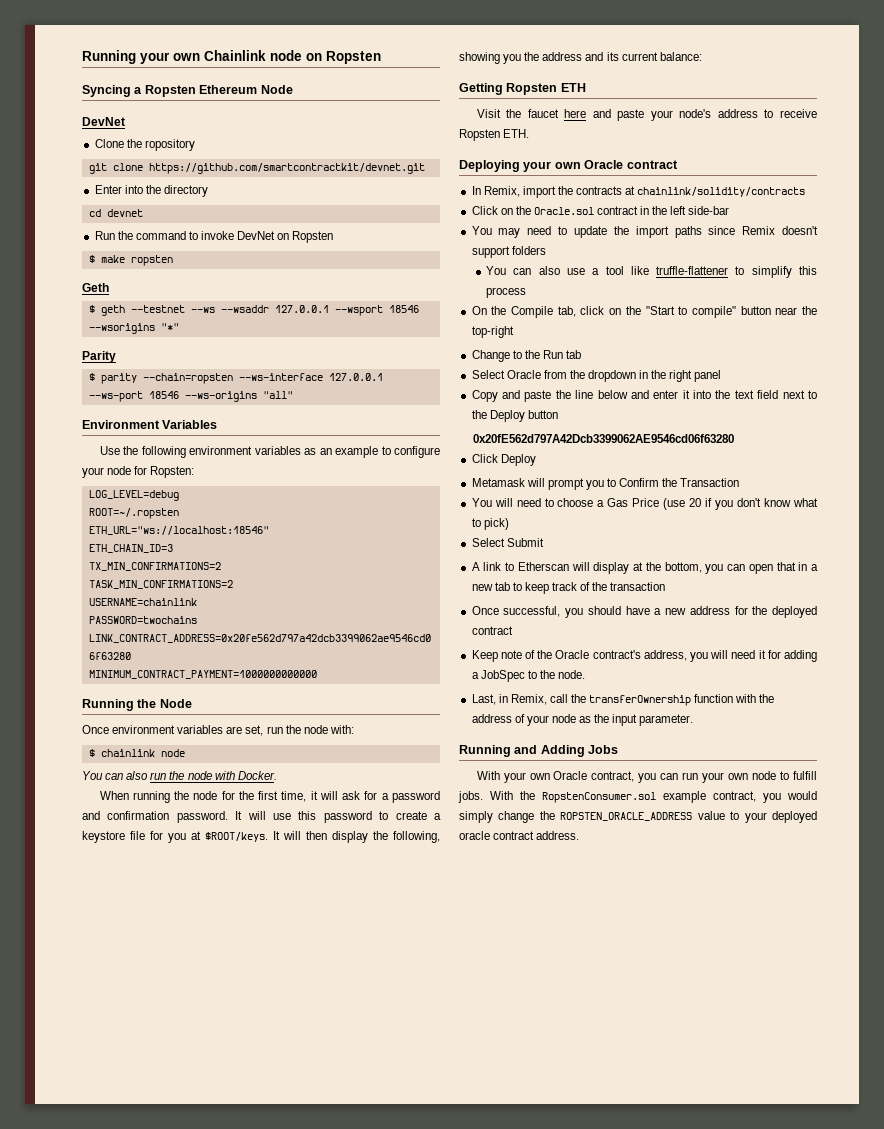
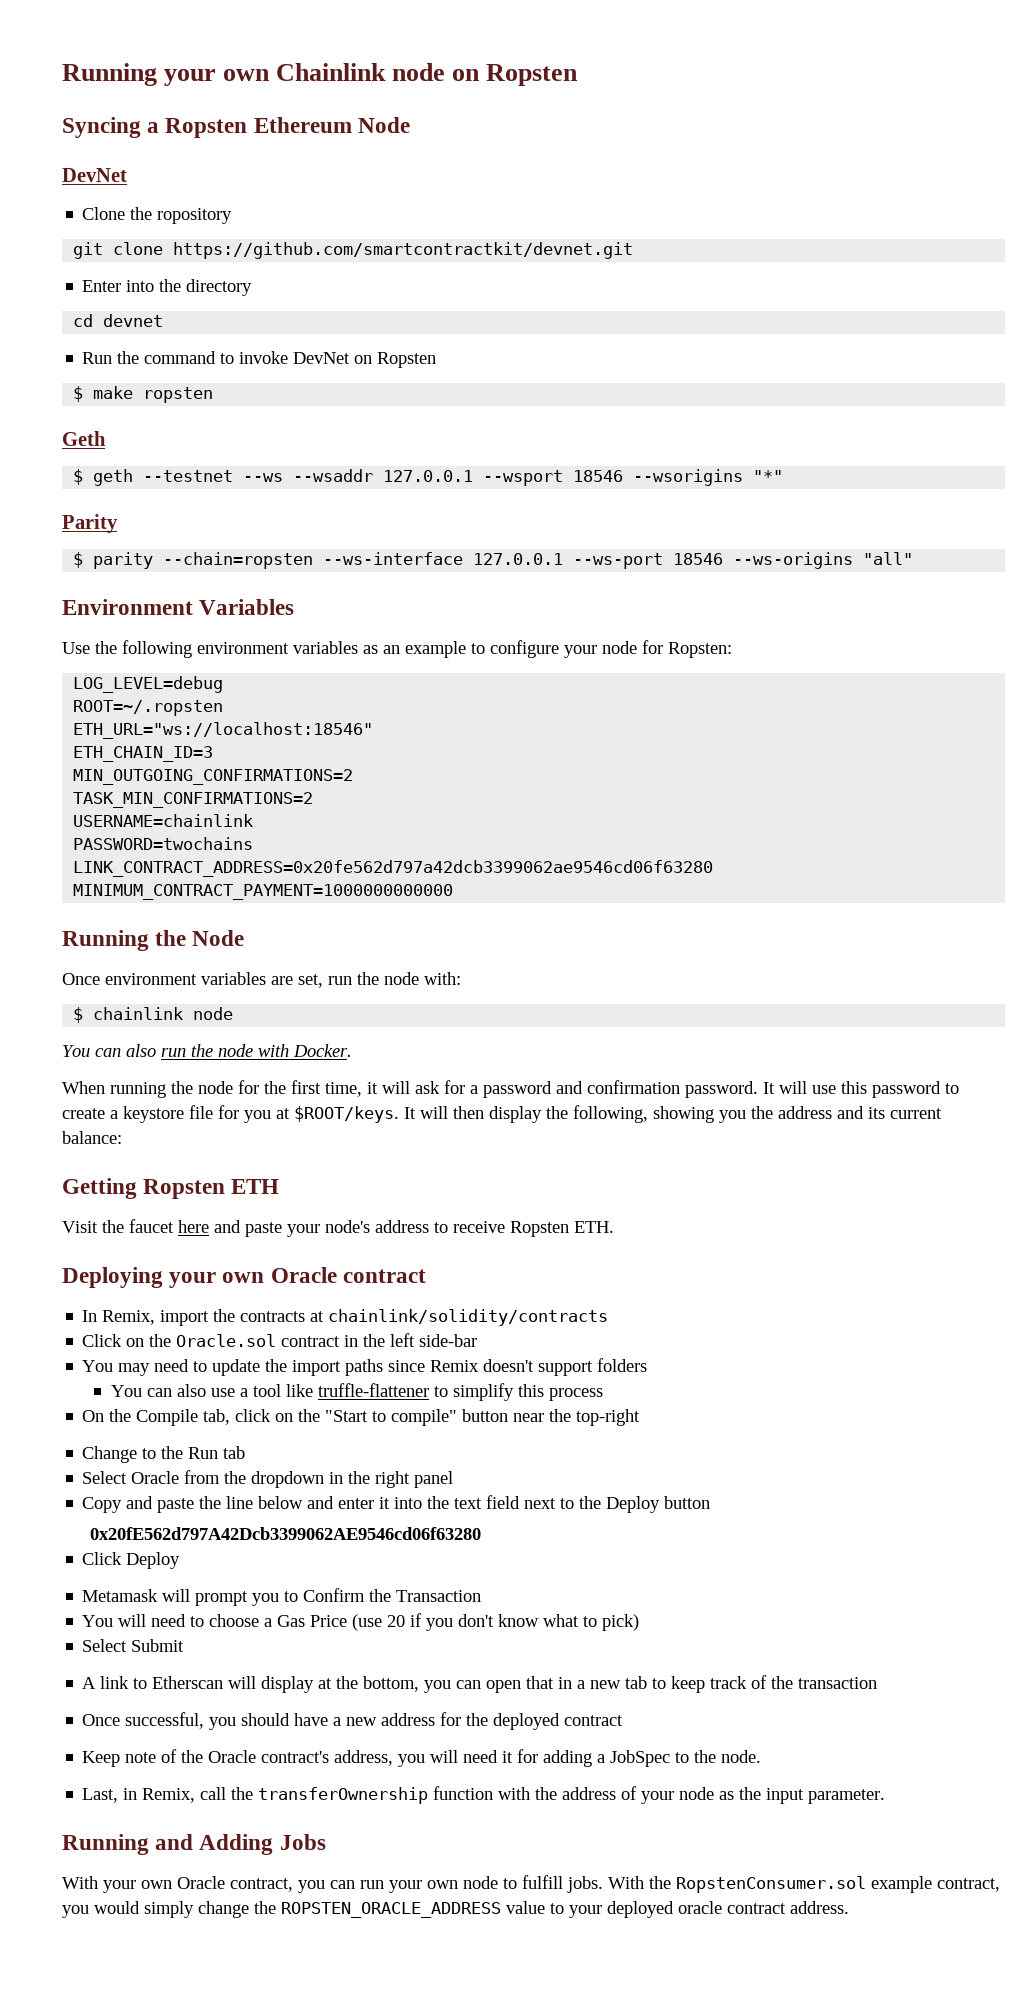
[88,562,221,571] TX_MIN_CONFIRMATIONS=2 -> [73,769,354,785] MIN_OUTGOING_CONFIRMATIONS=2

